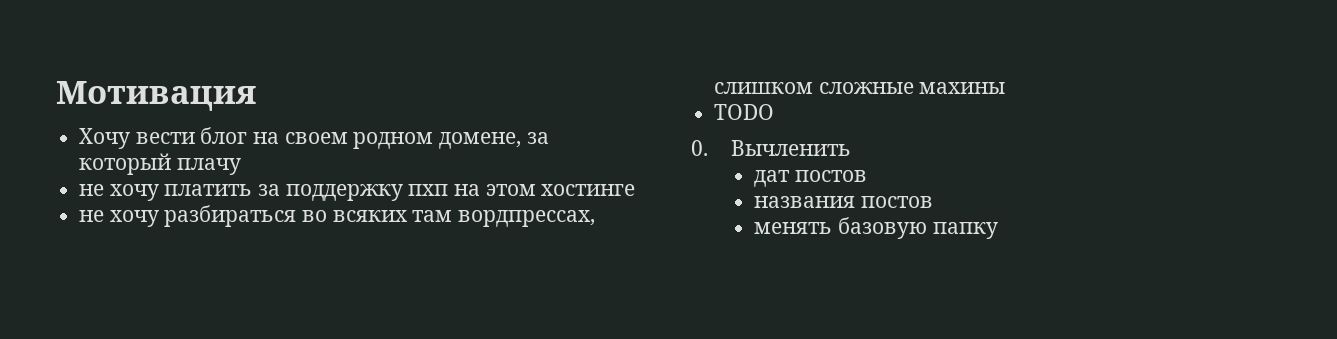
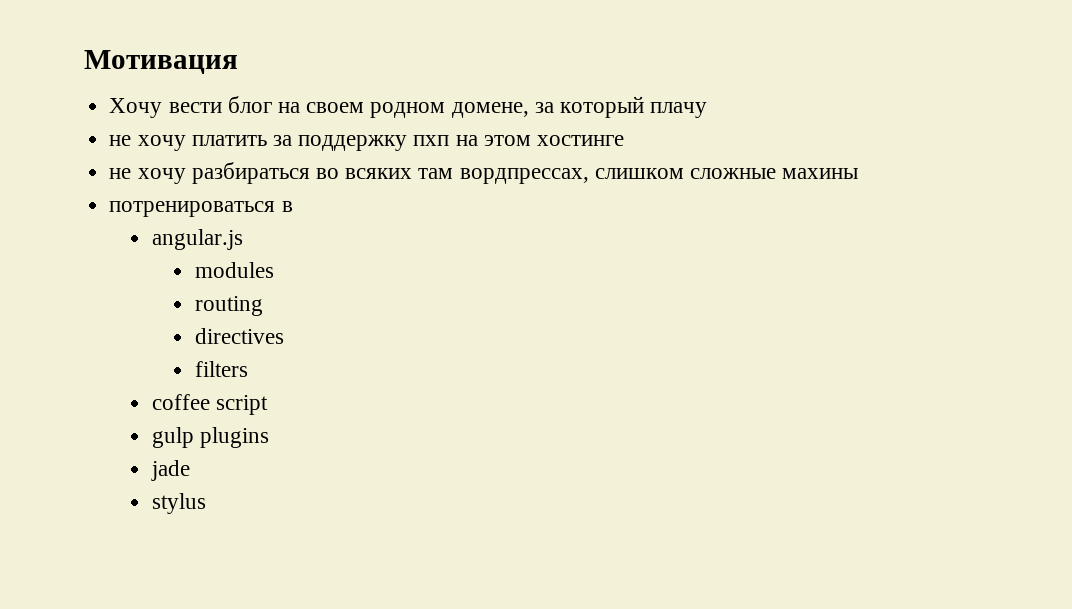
[714,104,775,120] [691,140,852,156] [754,170,867,187] [754,196,933,208] [754,217,998,239] TODO // 0. Вычленить // дат постов // названия постов // менять базовую папку -> [109,201,293,217] [151,229,243,250] [194,262,274,278] [194,296,263,316] [194,328,284,344] [194,361,248,377] [151,394,269,415] [151,427,270,448] [150,460,190,481] [151,493,206,514] потренироваться в // angular.js // modules // routing // directives // filters // coffee script // gulp plugins // jade // stylus

